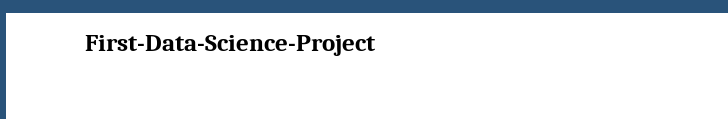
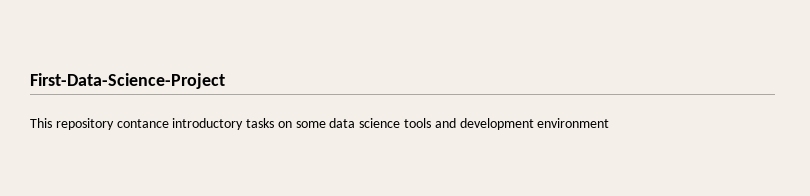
(376, 45) none -> [30,118,610,130] // This repository contance introductory tasks on some data science tools and development environment

